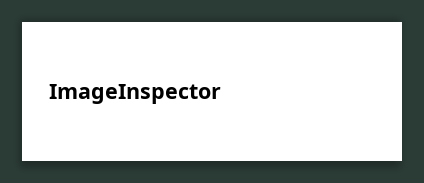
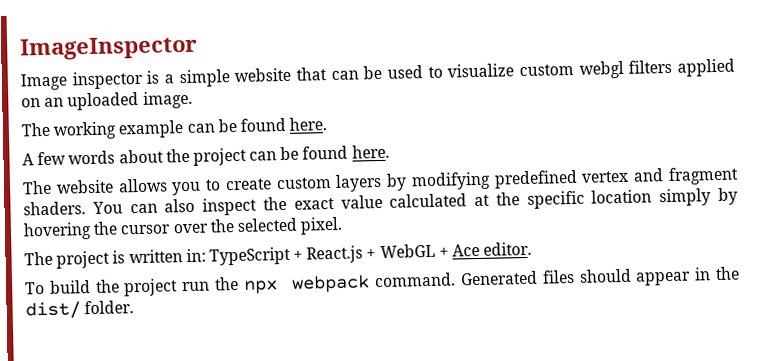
(221, 94) none -> [20,58,735,91] [21,90,193,111] [21,117,328,140] [22,144,390,166] [22,166,739,196] [23,187,739,216] [23,216,344,241] [24,241,533,269] [25,266,740,297] [25,300,135,320] // Image inspector is a simple website that can be used to visualize custom webgl filters applied on an uploaded image. // The working example can be found here. // A few words about the project can be found here. // The website allows you to create custom layers by modifying predefined vertex and fragment shaders. You can also inspect the exact value calculated at the specific location simply by hovering the cursor over the selected pixel. // The project is written in: TypeScript + React.js + WebGL + Ace editor. // To build the project run the npx webpack command. Generated files should appear in the dist/ folder.

